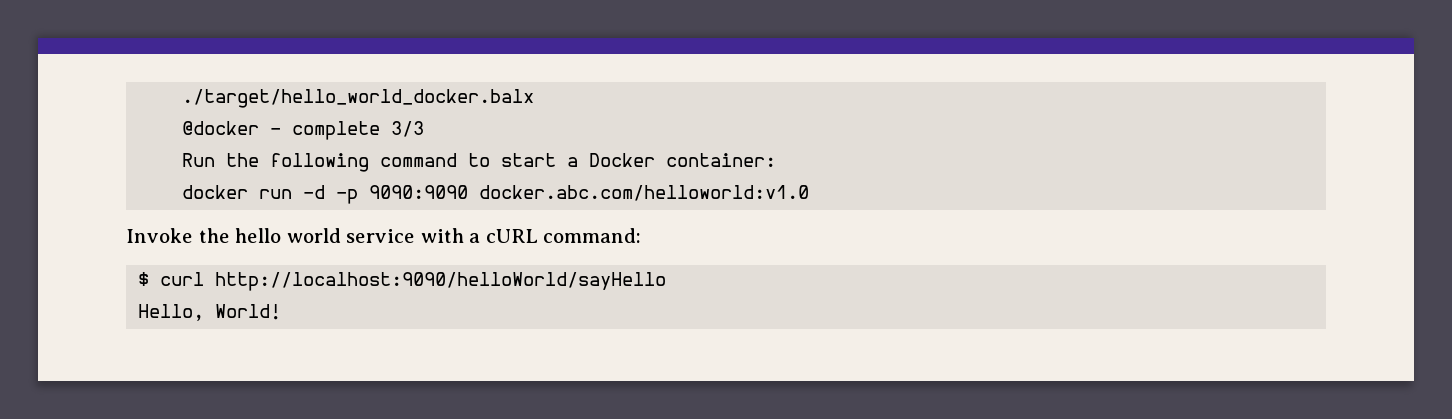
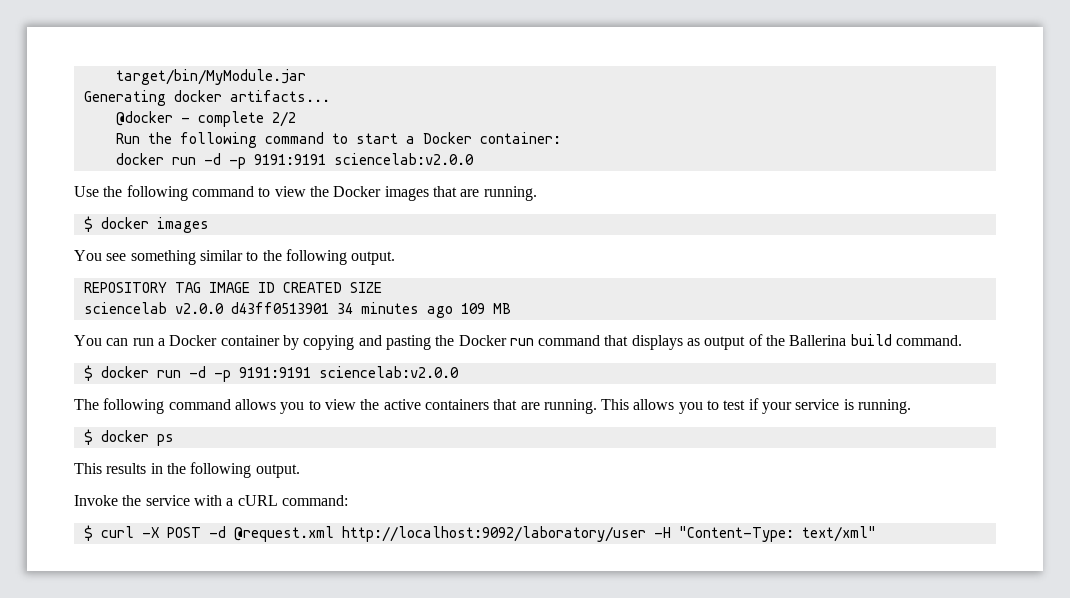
[182,89,535,108] ./target/hello_world_docker.balx -> [115,69,306,85] [83,90,330,106] target/bin/MyModule.jar // Generating docker artifacts...
[391,121,425,137] 3/3 -> [271,111,296,127] 2/2
[369,185,810,201] 9090:9090 docker.abc.com/helloworld:v1.0 -> [253,153,474,165] [74,185,537,201] [83,216,209,233] [74,249,396,265] [83,282,382,293] [83,302,511,318] [74,334,963,350] [83,365,459,382] [74,398,912,414] [83,429,174,446] [74,462,300,478] 9191:9191 sciencelab:v2.0.0 // Use the following command to view the Docker images that are running. // $ docker images // You see something similar to the following output. // REPOSITORY TAG IMAGE ID CREATED SIZE // sciencelab v2.0.0 d43ff0513901 34 minutes ago 109 MB // You can run a Docker container by copying and pasting the Docker run command that displays as output of the Ballerina build command. // $ docker run -d -p 9191:9191 sciencelab:v2.0.0 // The following command allows you to view the active containers that are running. This allows you to test if your service is running. // $ docker ps // This results in the following output.
[235,228,341,243] hello world -> (142, 500) none
[215,272,667,291] [138,304,282,321] http://localhost:9090/helloWorld/sayHello // Hello, World! -> [141,526,876,542] -X POST -d @request.xml http://localhost:9092/laboratory/user -H "Content-Type: text/xml"

